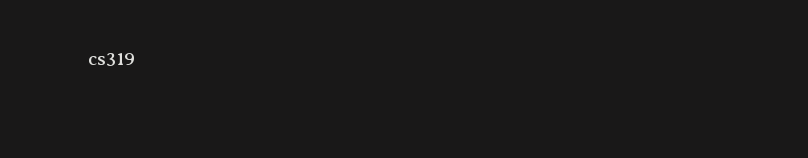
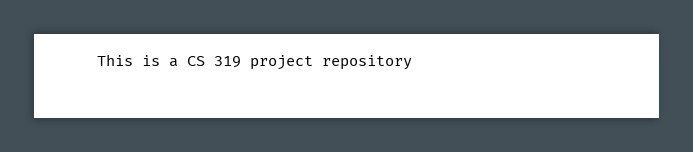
[88,53,135,66] cs319 -> [97,54,412,70] This is a CS 319 project repository

